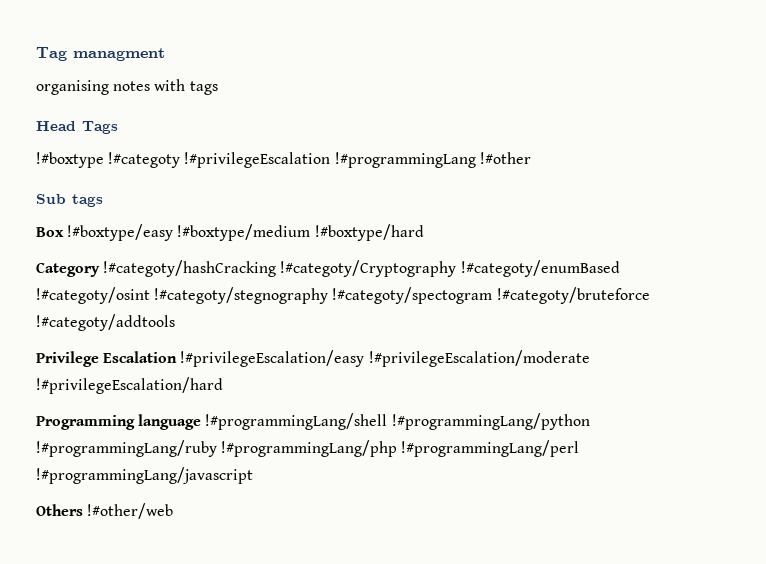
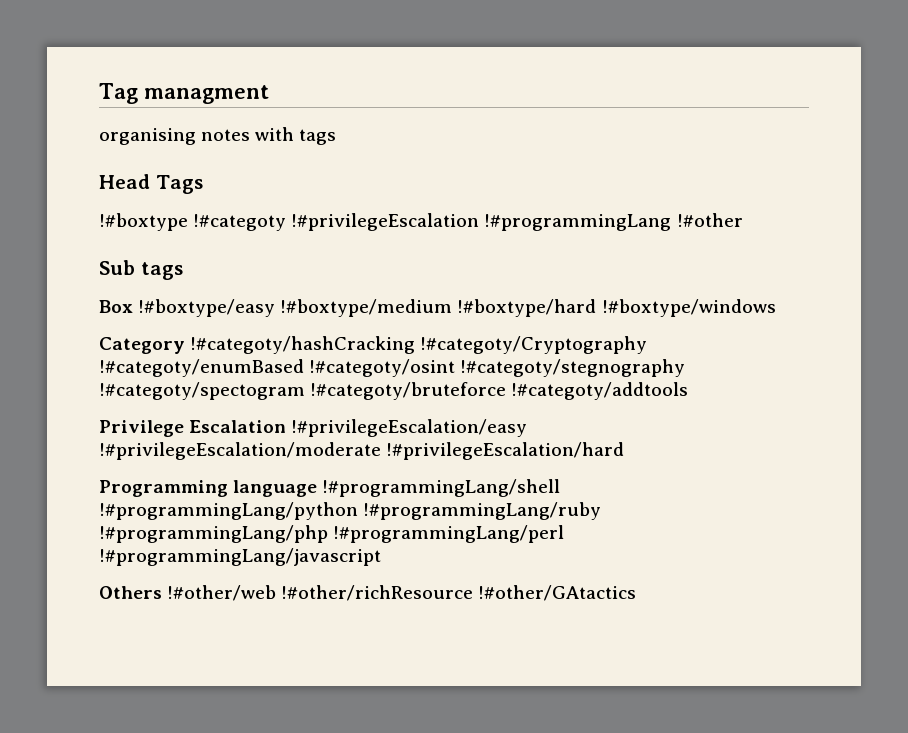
(424, 232) none -> [601,299,776,317] !#boxtype/windows
(174, 511) none -> [281,585,637,601] !#other/richResource !#other/GAtactics

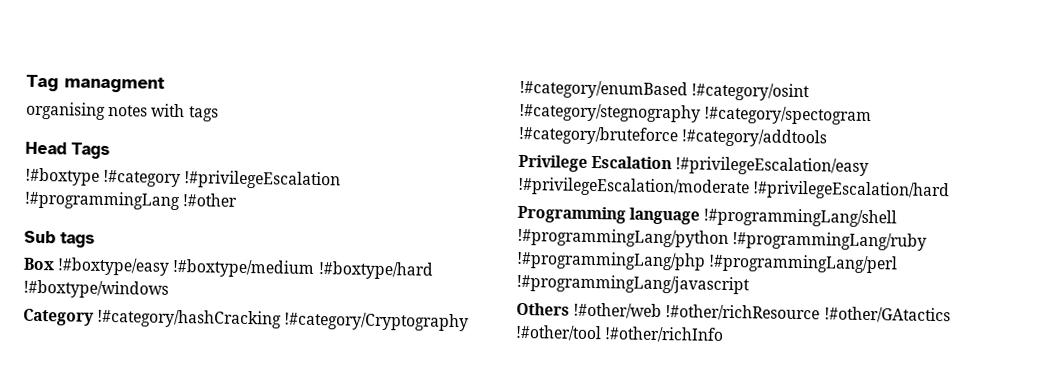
[193,214,287,231] !#categoty -> [103,169,182,188] !#category
[190,336,648,354] [99,359,686,377] [99,382,689,400] !#categoty/hashCracking !#categoty/Cryptography !#categoty/enumBased !#categoty/osint !#categoty/stegnography !#categoty/spectogram !#categoty/bruteforce !#categoty/addtools -> [97,308,470,332] [519,79,811,102] [519,102,873,126] [518,125,828,148] !#category/hashCracking !#category/Cryptography !#category/enumBased !#category/osint !#category/stegnography !#category/spectogram !#category/bruteforce !#category/addtools
(637, 593) none -> [515,324,725,343] !#other/tool !#other/richInfo

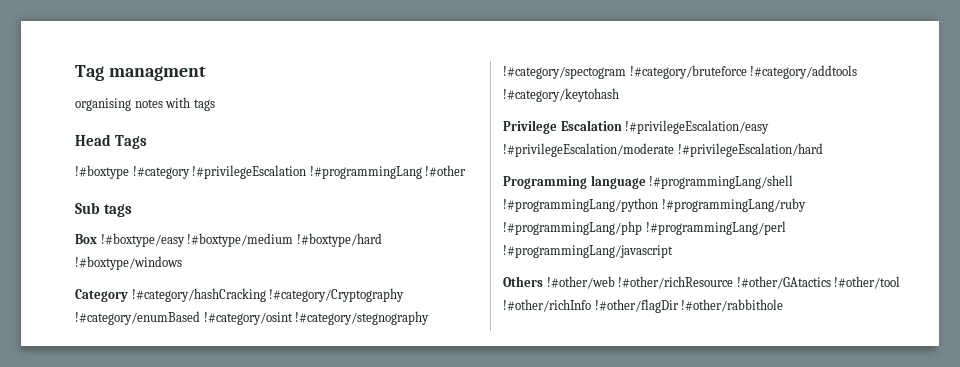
(828, 138) none -> [503,88,619,102] !#category/keytohash
(725, 334) none -> [594,299,784,313] !#other/flagDir !#other/rabbithole

